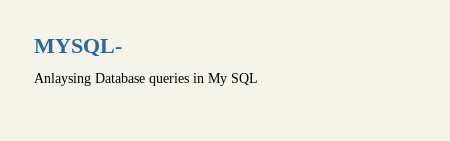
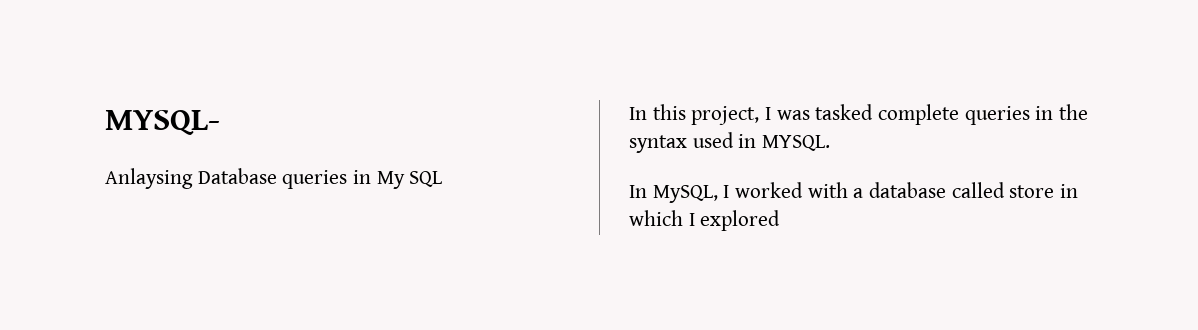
(258, 79) none -> [629,104,1089,125] [629,132,831,153] [629,182,1079,203] [629,210,781,231] // In this project, I was tasked complete queries in the syntax used in MYSQL. // In MySQL, I worked with a database called store in which I explored

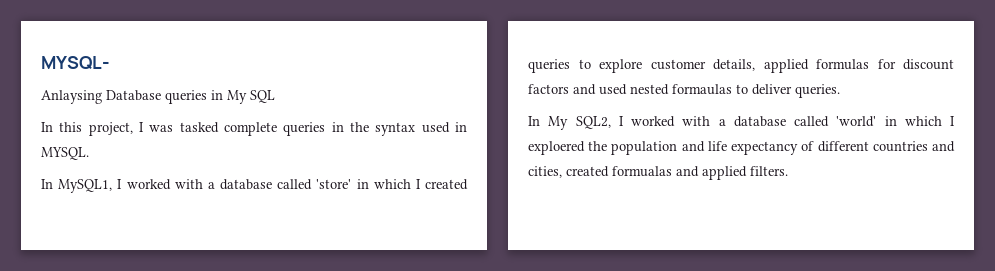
[652,182,1079,203] [629,210,781,231] MySQL, I worked with a database called store in which I explored -> [58,179,469,193] [528,59,954,73] [528,84,840,98] [528,116,955,130] [528,141,955,155] [528,166,788,180] MySQL1, I worked with a database called 'store' in which I created queries to explore customer details, applied formulas for discount factors and used nested formaulas to deliver queries. // In My SQL2, I worked with a database called 'world' in which I exploered the population and life expectancy of different countries and cities, created formualas and applied filters.

